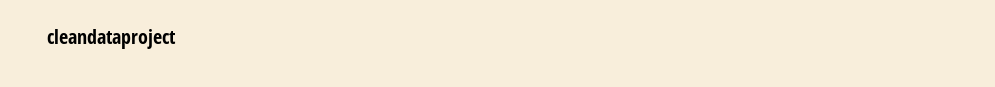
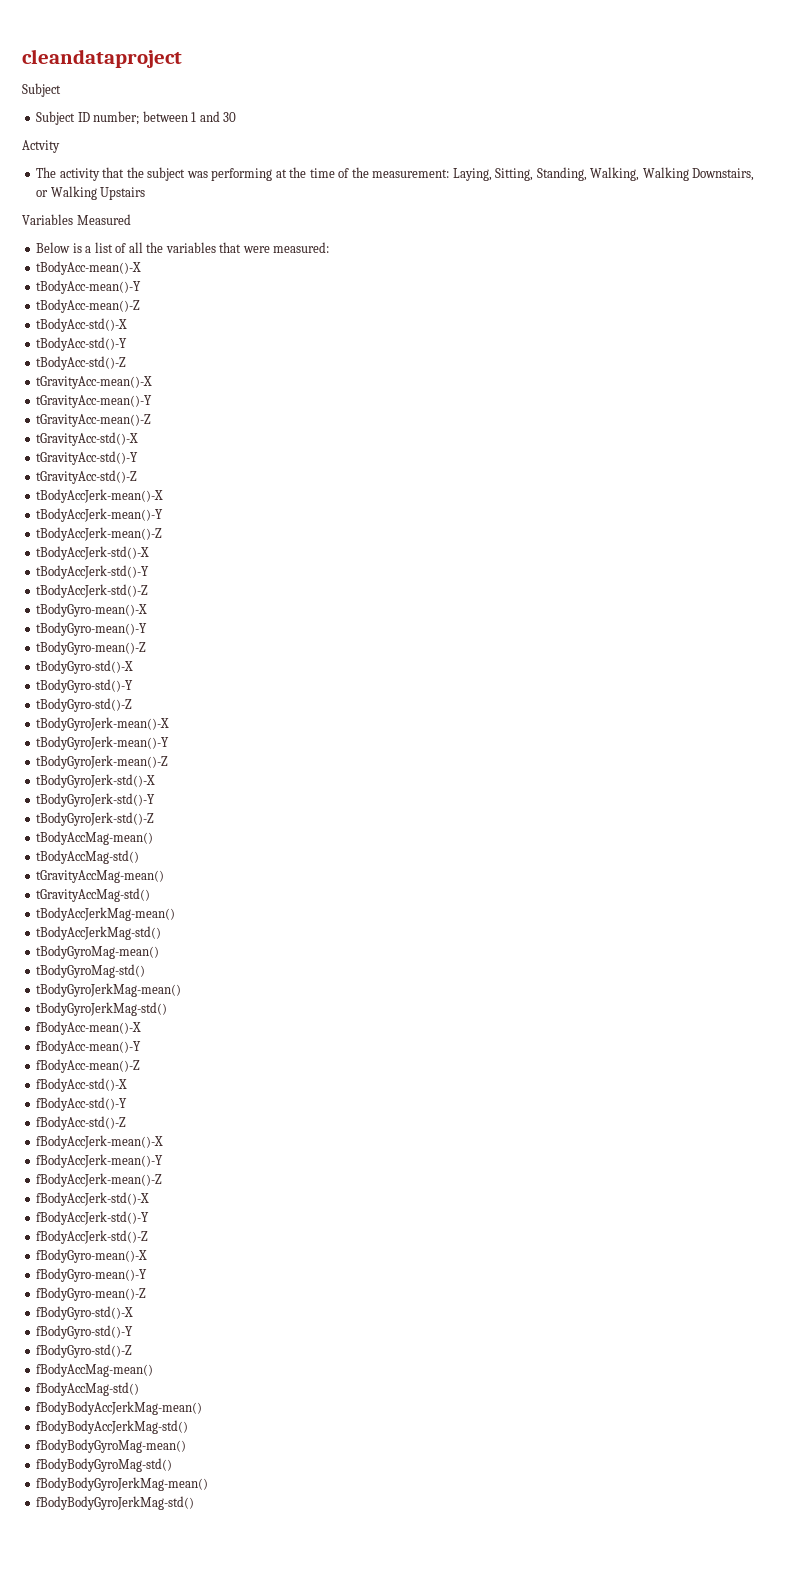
(176, 39) none -> [22,83,61,97] [36,111,237,125] [22,140,60,153] [36,167,755,181] [36,186,146,200] [22,214,131,225] [36,242,330,253] [36,261,142,275] [36,280,142,294] [36,299,141,313] [36,318,128,332] [36,337,128,351] [36,356,127,370] [36,376,153,389] [36,395,153,408] [36,414,152,427] [36,432,139,446] [36,451,139,465] [36,470,138,484] [36,489,164,503] [36,508,164,522] [36,527,163,541] [36,546,150,560] [36,565,150,579] [36,584,149,598] [36,603,148,617] [36,622,148,636] [36,641,147,655] [36,660,134,674] [36,679,134,693] [36,698,133,712] [36,717,170,731] [36,736,170,750] [36,755,169,769] [36,774,156,788] [36,793,156,807] [36,812,155,826] [36,831,154,845] [36,850,140,864] [36,870,165,883] [36,888,151,902] [36,907,176,921] [36,926,162,940] [36,945,160,959] [36,964,146,978] [36,983,182,997] [36,1002,168,1016] [36,1021,142,1035] [36,1040,142,1054] [36,1059,141,1073] [36,1078,128,1092] [36,1097,128,1111] [36,1116,127,1130] [36,1135,164,1149] [36,1154,164,1168] [36,1173,163,1187] [36,1192,150,1206] [36,1211,150,1225] [36,1230,149,1244] [36,1249,148,1263] [36,1268,148,1282] [36,1287,147,1301] [36,1306,134,1320] [36,1325,134,1339] [36,1344,133,1358] [36,1363,154,1377] [36,1382,140,1396] [36,1401,203,1415] [36,1420,189,1434] [36,1439,187,1453] [36,1458,173,1472] [36,1477,209,1491] [36,1496,195,1510] // Subject // Subject ID number; between 1 and 30 // Actvity // The activity that the subject was performing at the time of the measurement: Laying, Sitting, Standing, Walking, Walking Downstairs, or Walking Upstairs // Variables Measured // Below is a list of all the variables that were measured: // tBodyAcc-mean()-X // tBodyAcc-mean()-Y // tBodyAcc-mean()-Z // tBodyAcc-std()-X // tBodyAcc-std()-Y // tBodyAcc-std()-Z // tGravityAcc-mean()-X // tGravityAcc-mean()-Y // tGravityAcc-mean()-Z // tGravityAcc-std()-X // tGravityAcc-std()-Y // tGravityAcc-std()-Z // tBodyAccJerk-mean()-X // tBodyAccJerk-mean()-Y // tBodyAccJerk-mean()-Z // tBodyAccJerk-std()-X // tBodyAccJerk-std()-Y // tBodyAccJerk-std()-Z // tBodyGyro-mean()-X // tBodyGyro-mean()-Y // tBodyGyro-mean()-Z // tBodyGyro-std()-X // tBodyGyro-std()-Y // tBodyGyro-std()-Z // tBodyGyroJerk-mean()-X // tBodyGyroJerk-mean()-Y // tBodyGyroJerk-mean()-Z // tBodyGyroJerk-std()-X // tBodyGyroJerk-std()-Y // tBodyGyroJerk-std()-Z // tBodyAccMag-mean() // tBodyAccMag-std() // tGravityAccMag-mean() // tGravityAccMag-std() // tBodyAccJerkMag-mean() // tBodyAccJerkMag-std() // tBodyGyroMag-mean() // tBodyGyroMag-std() // tBodyGyroJerkMag-mean() // tBodyGyroJerkMag-std() // fBodyAcc-mean()-X // fBodyAcc-mean()-Y // fBodyAcc-mean()-Z // fBodyAcc-std()-X // fBodyAcc-std()-Y // fBodyAcc-std()-Z // fBodyAccJerk-mean()-X // fBodyAccJerk-mean()-Y // fBodyAccJerk-mean()-Z // fBodyAccJerk-std()-X // fBodyAccJerk-std()-Y // fBodyAccJerk-std()-Z // fBodyGyro-mean()-X // fBodyGyro-mean()-Y // fBodyGyro-mean()-Z // fBodyGyro-std()-X // fBodyGyro-std()-Y // fBodyGyro-std()-Z // fBodyAccMag-mean() // fBodyAccMag-std() // fBodyBodyAccJerkMag-mean() // fBodyBodyAccJerkMag-std() // fBodyBodyGyroMag-mean() // fBodyBodyGyroMag-std() // fBodyBodyGyroJerkMag-mean() // fBodyBodyGyroJerkMag-std()

